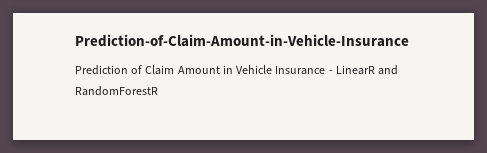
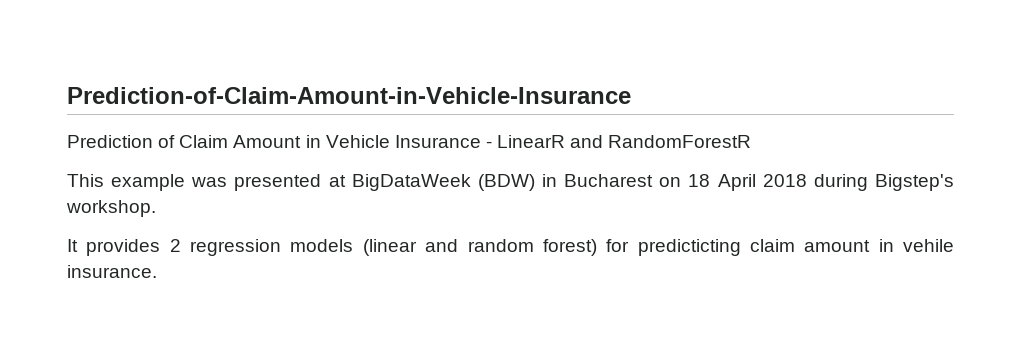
(158, 91) none -> [67,174,954,191] [66,200,156,217] [67,239,955,256] [67,265,157,278] // This example was presented at BigDataWeek (BDW) in Bucharest on 18 April 2018 during Bigstep's workshop. // It provides 2 regression models (linear and random forest) for predicticting claim amount in vehile insurance.

